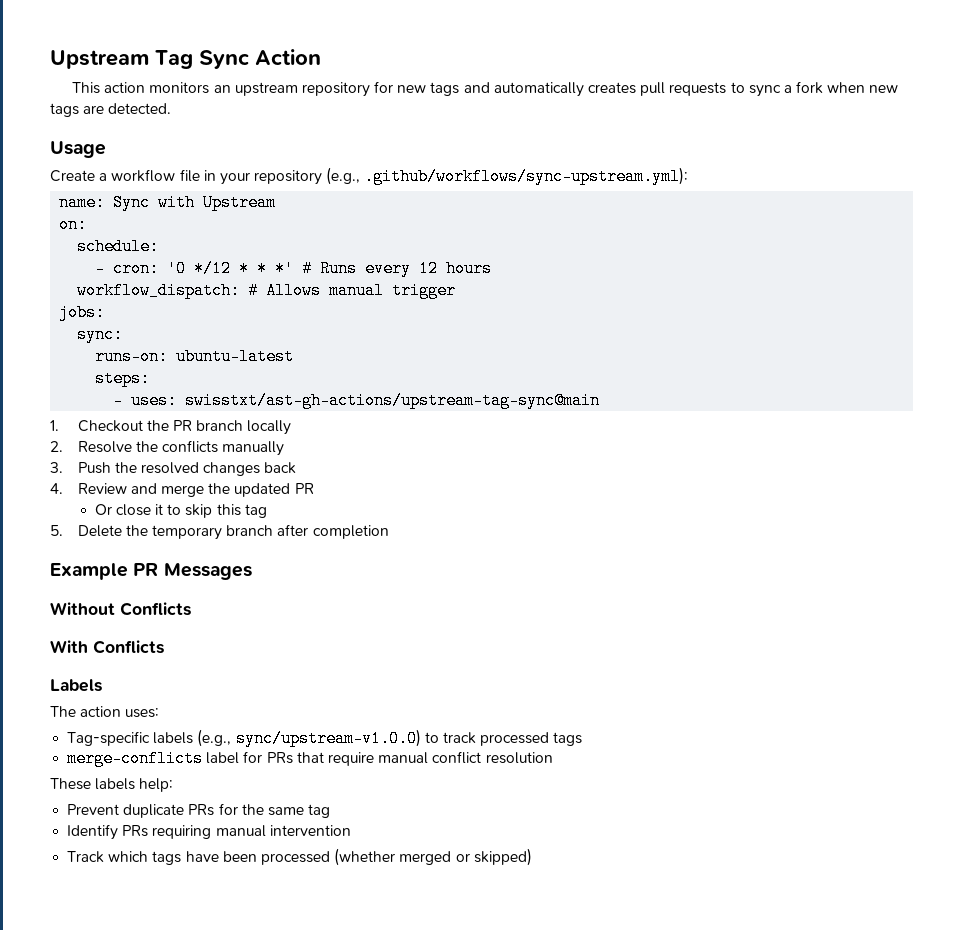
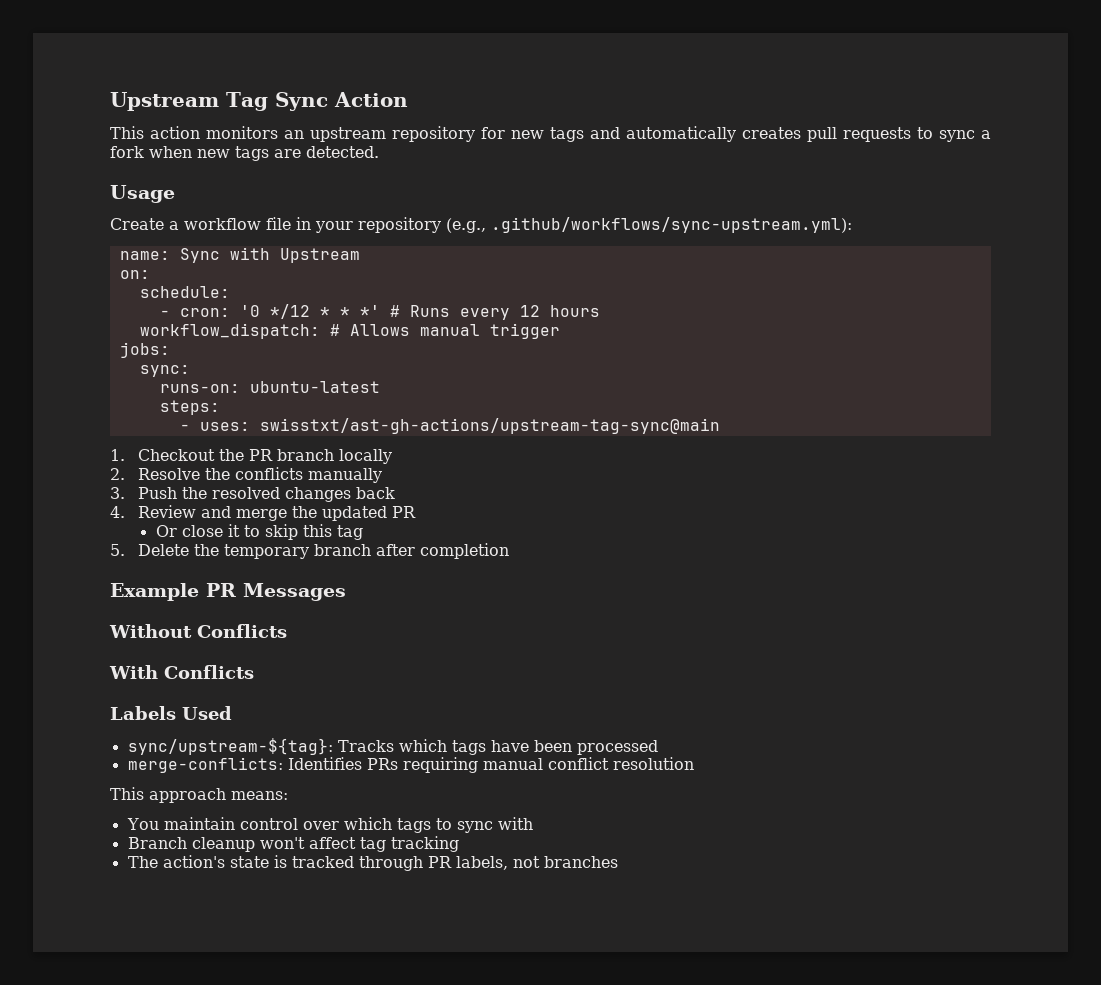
[50,706,160,718] [67,729,583,747] [67,750,553,767] [50,778,174,792] [67,803,331,818] [67,824,351,840] [67,851,105,863] // The action uses: // Tag-specific labels (e.g., sync/upstream-v1.0.0) to track processed tags // merge-conflicts label for PRs that require manual conflict resolution // These labels help: // Prevent duplicate PRs for the same tag // Identify PRs requiring manual intervention // Track -> [182,706,232,720] [127,738,394,755] Used // sync/upstream-${tag}: Tracks
[334,848,532,866] (whether merged or skipped) -> [127,757,694,773] [110,787,288,803] [126,817,533,833] [127,836,459,852] [127,855,618,871] // merge-conflicts: Identifies PRs requiring manual conflict resolution // This approach means: // You maintain control over which tags to sync with // Branch cleanup won't affect tag tracking // The action's state is tracked through PR labels, not branches

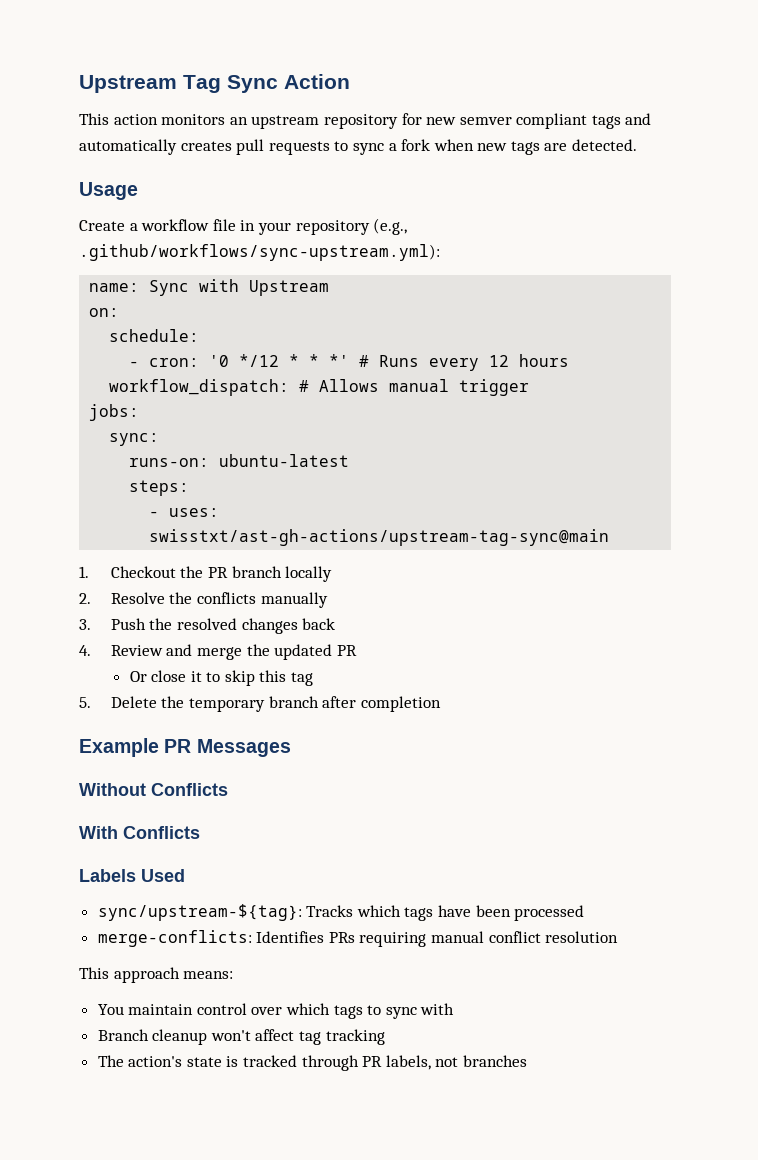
(544, 134) none -> [459,113,588,129] semver compliant

